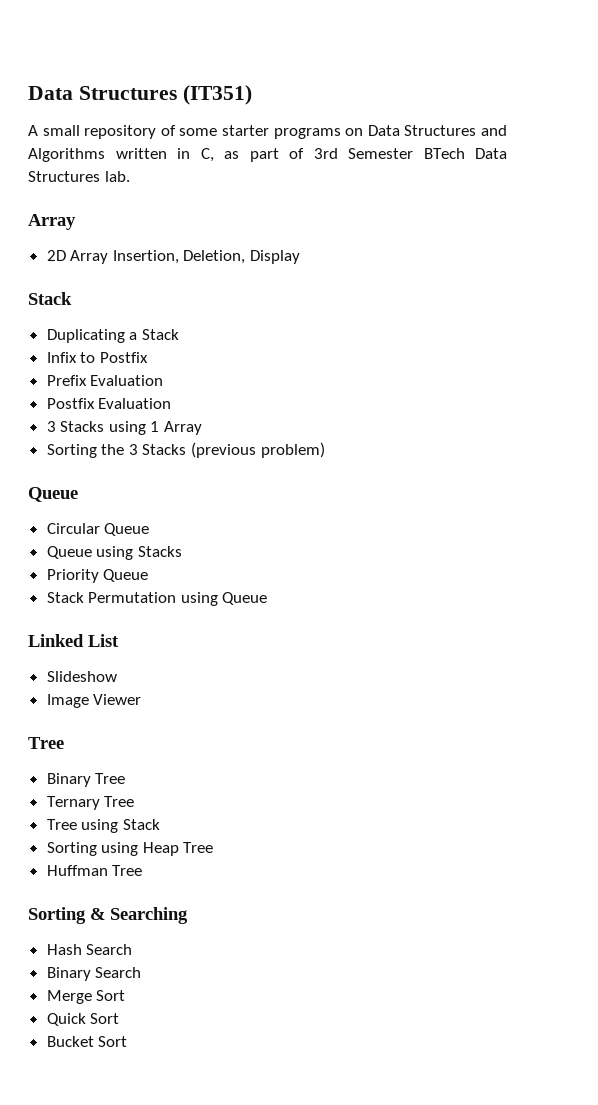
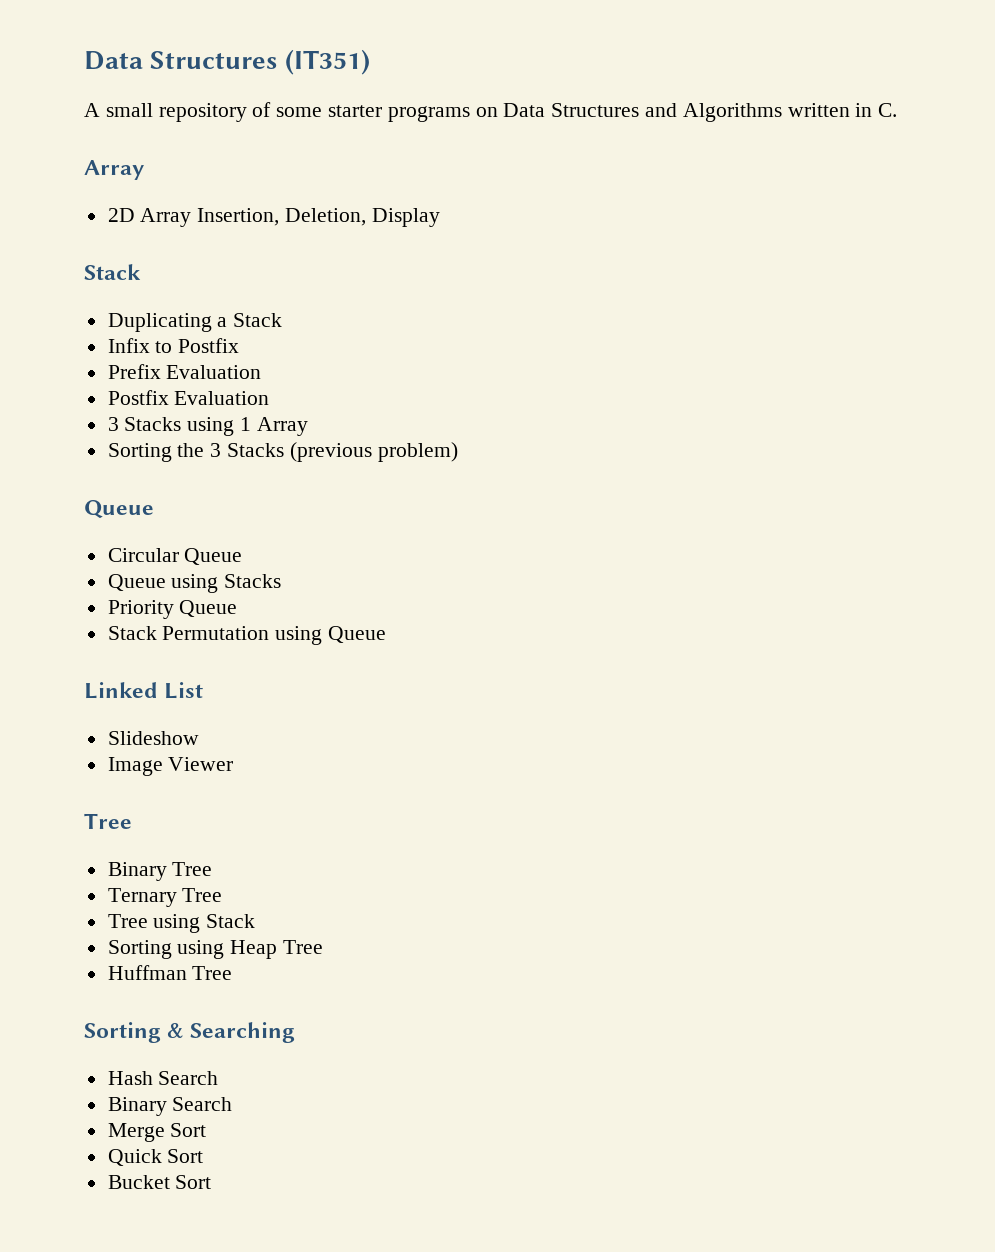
[200,148,507,162] [28,171,130,182] C, as part of 3rd Semester BTech Data Structures lab. -> [878,103,898,117] C.

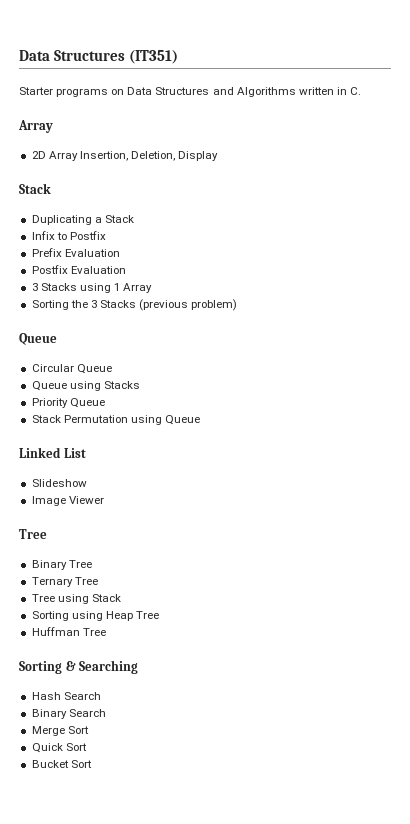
[84,102,383,122] A small repository of some starter -> [19,87,53,95] Starter

